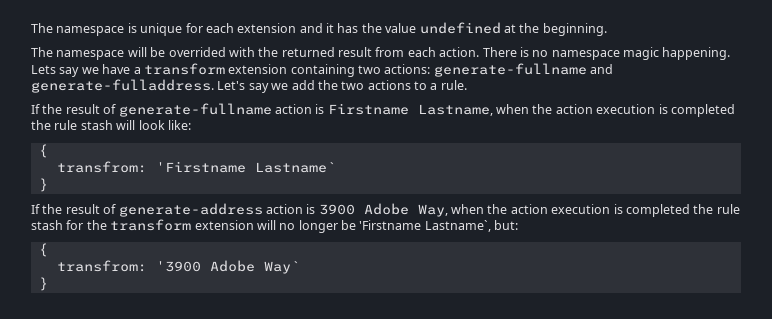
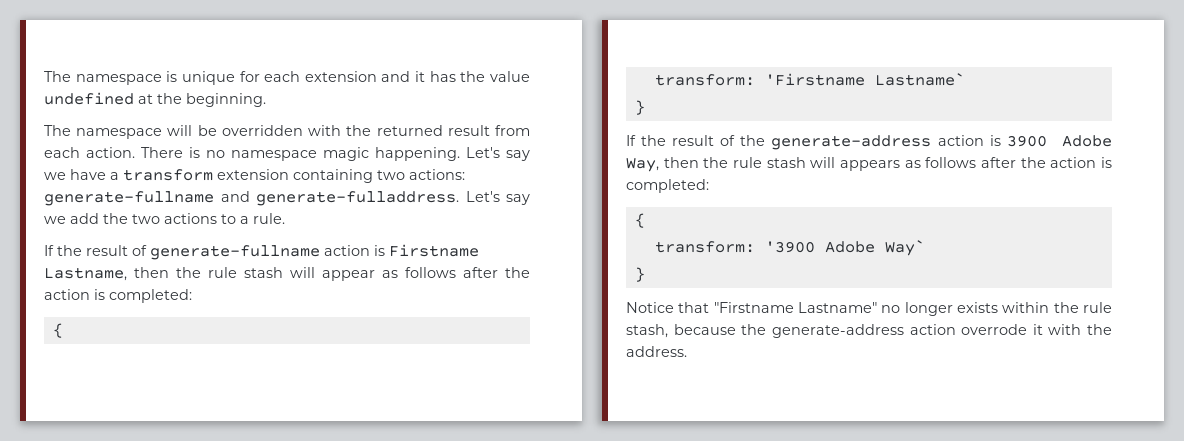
[168,47,226,57] overrided -> [221,125,303,136] overridden
[31,65,56,74] Lets -> [466,147,500,158] Let's
[496,104,735,117] [31,120,191,130] [38,144,48,158] [56,161,147,173] when the action execution is completed the rule stash will look like: // { // transfrom: -> [134,267,530,281] [44,289,192,303] [52,323,63,338] [654,74,755,86] then the rule stash will appear as follows after the action is completed: // { // transform:
(117, 209) none -> [740,135,766,146] the
[451,204,740,217] [31,219,519,233] [38,243,48,257] [56,260,147,272] when the action execution is completed the rule stash for the transform extension will no longer be 'Firstname Lastname`, but: // { // transfrom: -> [663,157,1112,171] [626,179,709,193] [634,213,645,228] [654,241,755,253] then the rule stash will appears as follows after the action is completed: // { // transform:
(48, 284) none -> [626,302,1112,316] [626,324,1112,338] [626,346,687,357] // Notice that "Firstname Lastname" no longer exists within the rule stash, because the generate-address action overrode it with the address.

